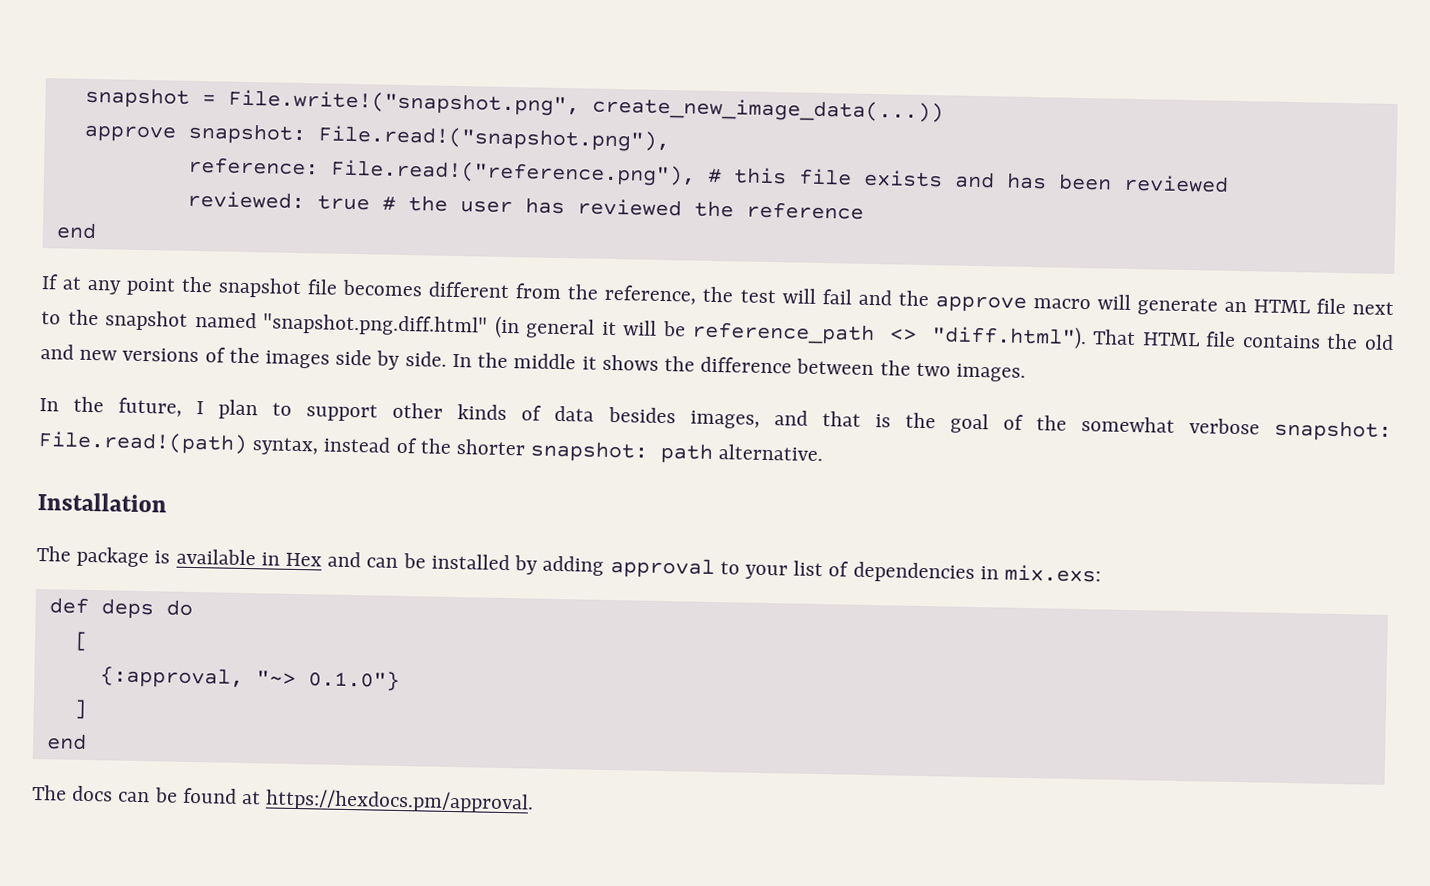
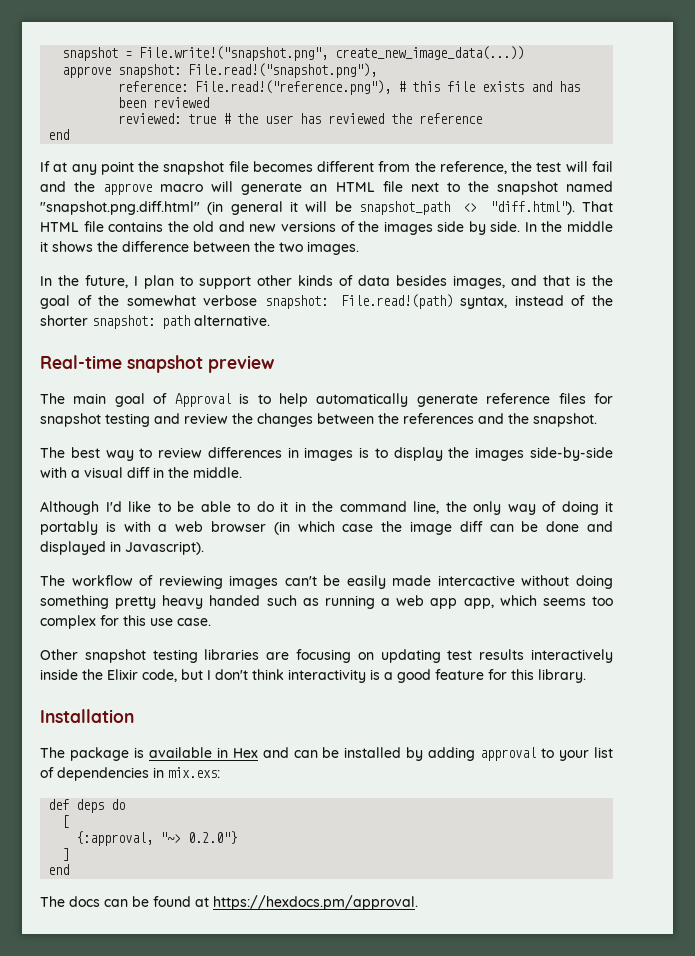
[691,321,876,346] reference_path -> [358,201,450,215] snapshot_path
(824, 453) none -> [40,355,274,373] [40,393,613,407] [40,413,597,427] [40,447,613,461] [40,467,242,478] [40,501,613,515] [40,521,613,535] [40,541,204,555] [40,575,613,589] [40,595,613,609] [40,615,211,629] [40,649,613,663] [40,669,586,683] // Real-time snapshot preview // The main goal of Approval is to help automatically generate reference files for snapshot testing and review the changes between the references and the snapshot. // The best way to review differences in images is to display the images side-by-side with a visual diff in the middle. // Although I'd like to be able to do it in the command line, the only way of doing it portably is with a web browser (in which case the image diff can be done and displayed in Javascript). // The workflow of reviewing images can't be easily made intercactive without doing something pretty heavy handed such as running a web app app, which seems too complex for this use case. // Other snapshot testing libraries are focusing on updating test results interactively inside the Elixir code, but I don't think interactivity is a good feature for this library.
[307,670,400,691] 0.1.0"} -> [188,831,238,844] 0.2.0"}

